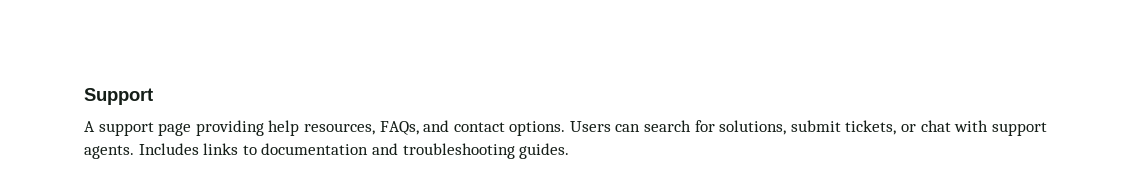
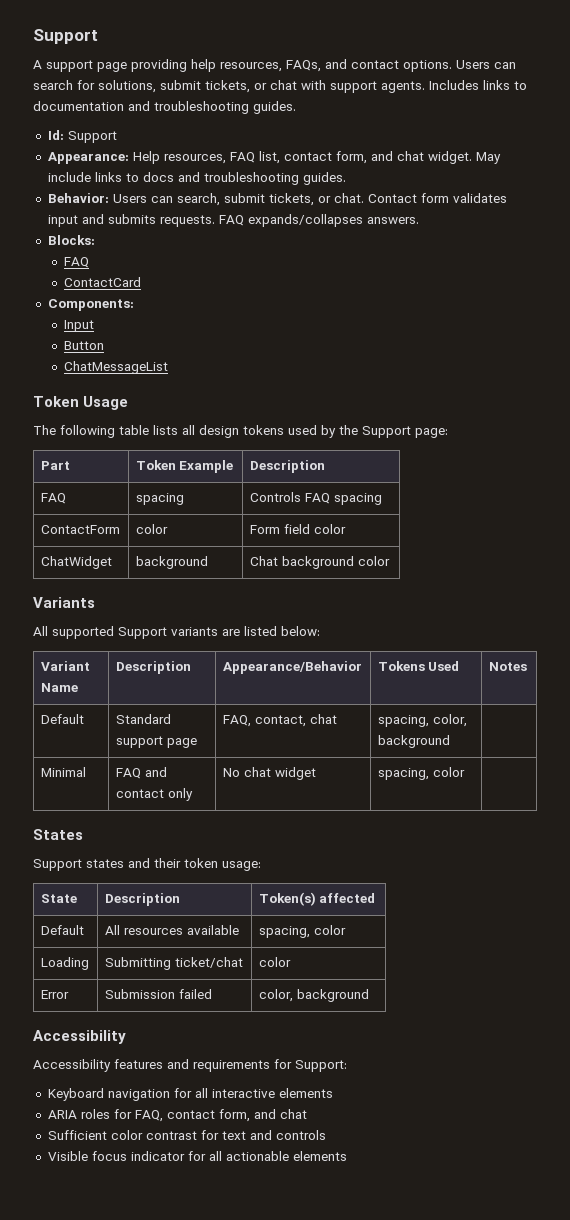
(570, 151) none -> [47,130,117,143] [47,151,501,164] [47,172,346,185] [47,193,507,206] [47,214,419,227] [47,235,95,245] [64,257,90,268] [64,277,142,287] [47,299,134,311] [64,320,95,332] [64,341,105,350] [64,361,169,374] [33,396,129,410] [33,425,448,438] [40,461,70,470] [135,460,234,473] [249,460,325,473] [40,493,66,504] [135,493,184,505] [249,492,382,505] [40,525,120,534] [135,524,168,534] [249,524,346,534] [40,556,112,569] [135,556,208,569] [249,556,390,569] [33,597,95,608] [33,626,320,639] [40,661,90,671] [40,683,78,692] [115,661,191,674] [222,661,362,674] [377,661,460,671] [488,662,527,671] [40,714,84,724] [115,714,171,724] [115,736,197,748] [222,714,337,727] [377,714,467,727] [377,735,450,748] [40,767,86,777] [115,767,167,779] [115,788,193,801] [222,767,316,780] [377,767,465,780] [33,829,83,840] [33,858,261,871] [40,894,77,903] [104,893,180,906] [258,892,376,906] [40,925,84,935] [104,925,239,935] [258,925,346,938] [40,957,89,970] [104,957,243,970] [258,957,291,967] [40,990,69,999] [104,989,212,999] [258,989,369,1002] [33,1030,126,1044] [33,1059,347,1072] [47,1088,333,1101] [47,1109,307,1122] [47,1130,326,1140] [47,1151,347,1161] // Id: Support // Appearance: Help resources, FAQ list, contact form, and chat widget. May include links to docs and troubleshooting guides. // Behavior: Users can search, submit tickets, or chat. Contact form validates input and submits requests. FAQ expands/collapses answers. // Blocks: // FAQ // ContactCard // Components: // Input // Button // ChatMessageList // Token Usage // The following table lists all design tokens used by the Support page: // Part | Token Example | Description // FAQ | spacing | Controls FAQ spacing // ContactForm | color | Form field color // ChatWidget | background | Chat background color // Variants // All supported Support variants are listed below: // Variant Name | Description | Appearance/Behavior | Tokens Used | Notes // Default | Standard support page | FAQ, contact, chat | spacing, color, background | // Minimal | FAQ and contact only | No chat widget | spacing, color | // States // Support states and their token usage: // State | Description | Token(s) affected // Default | All resources available | spacing, color // Loading | Submitting ticket/chat | color // Error | Submission failed | color, background // Accessibility // Accessibility features and requirements for Support: // Keyboard navigation for all interactive elements // ARIA roles for FAQ, contact form, and chat // Sufficient color contrast for text and controls // Visible focus indicator for all actionable elements

